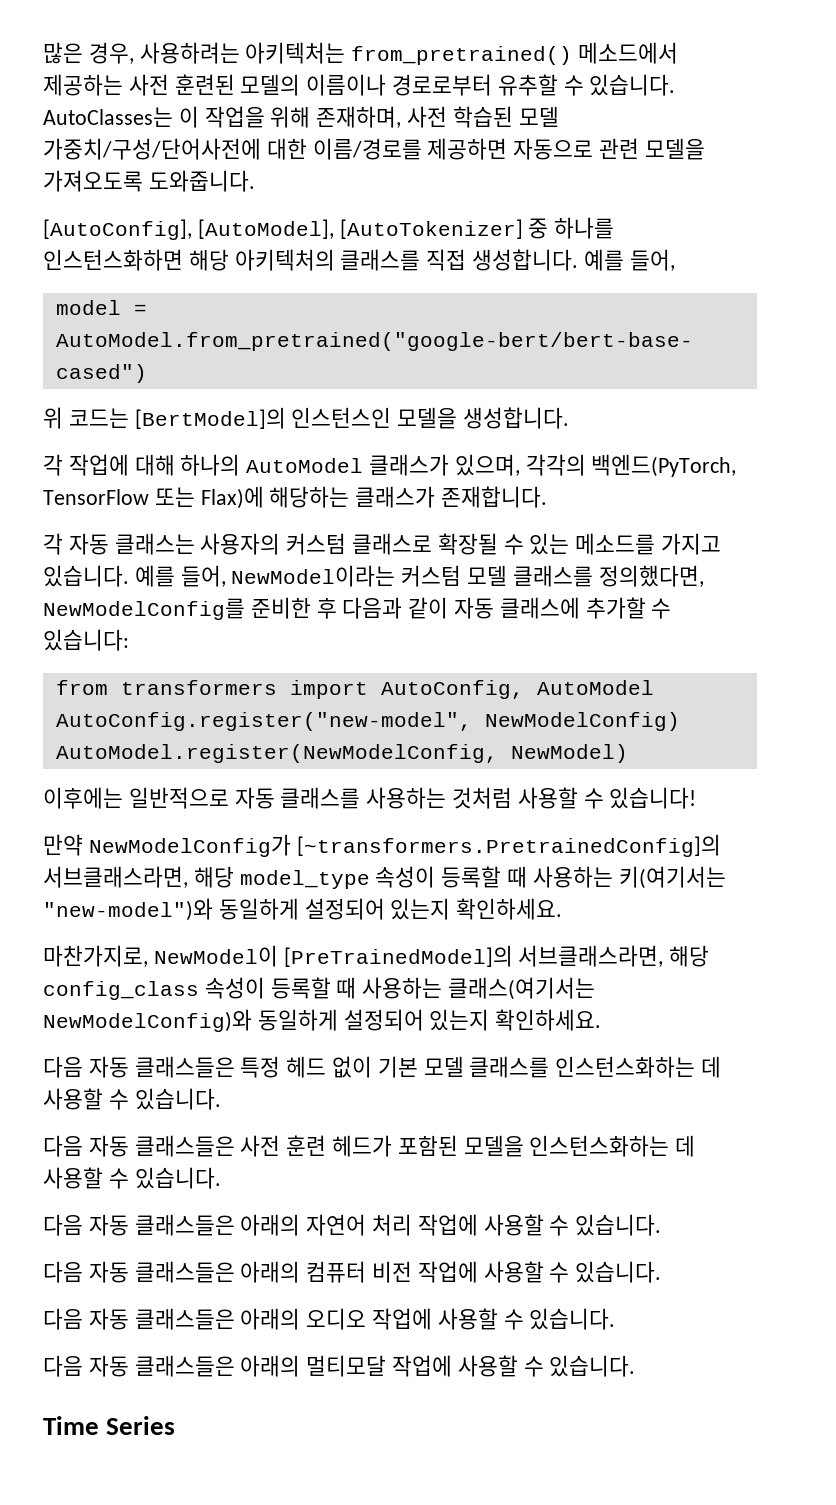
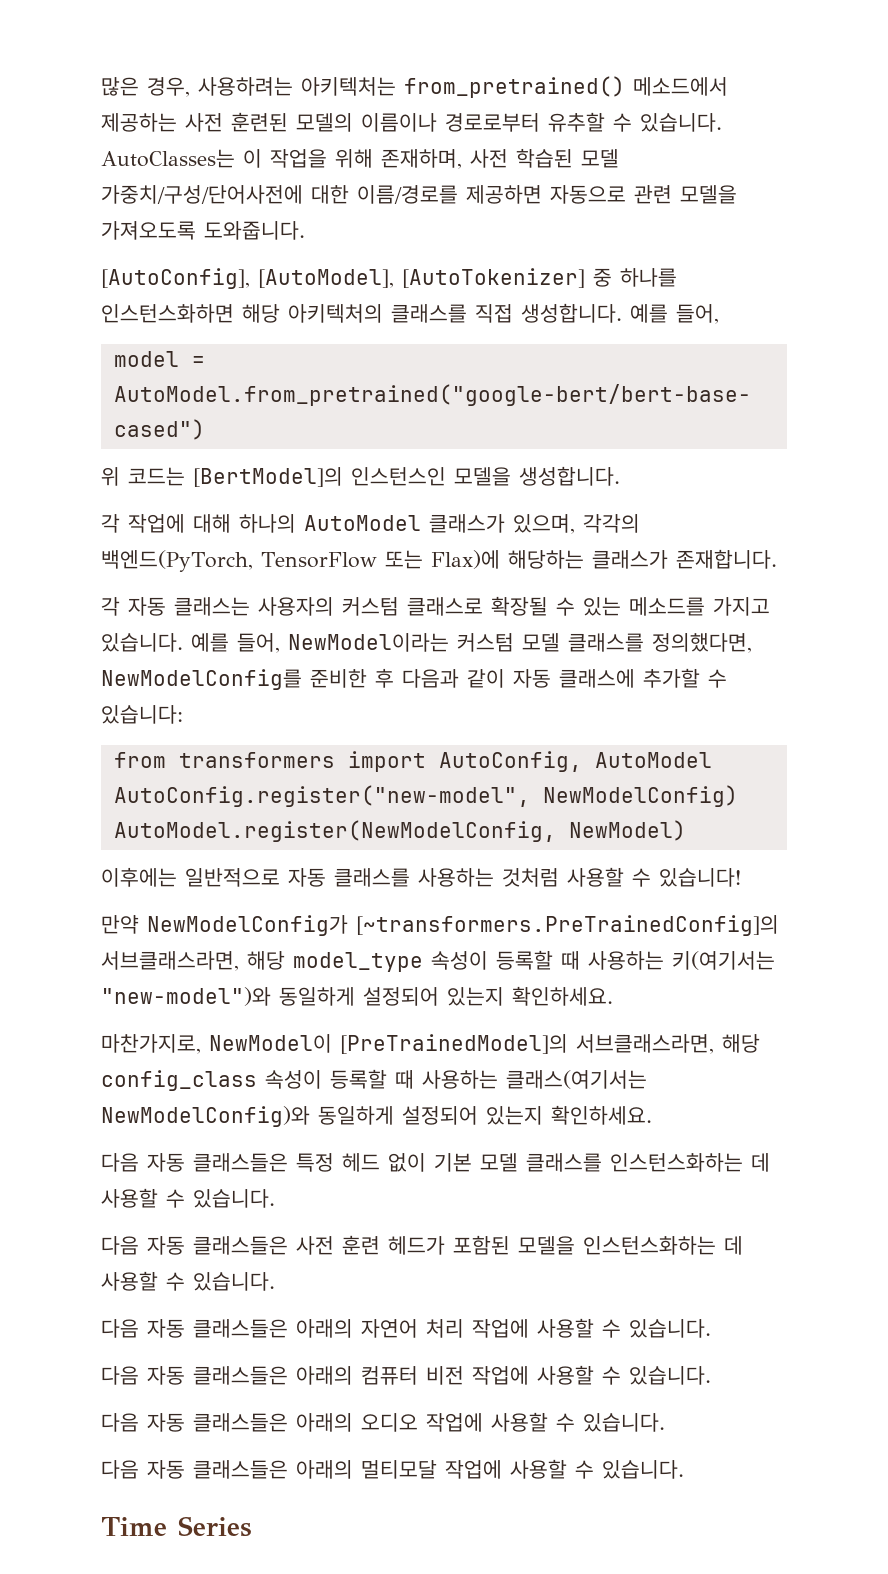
[296,834,721,857] [~transformers.PretrainedConfig]의 -> [356,915,779,936] [~transformers.PreTrainedConfig]의

